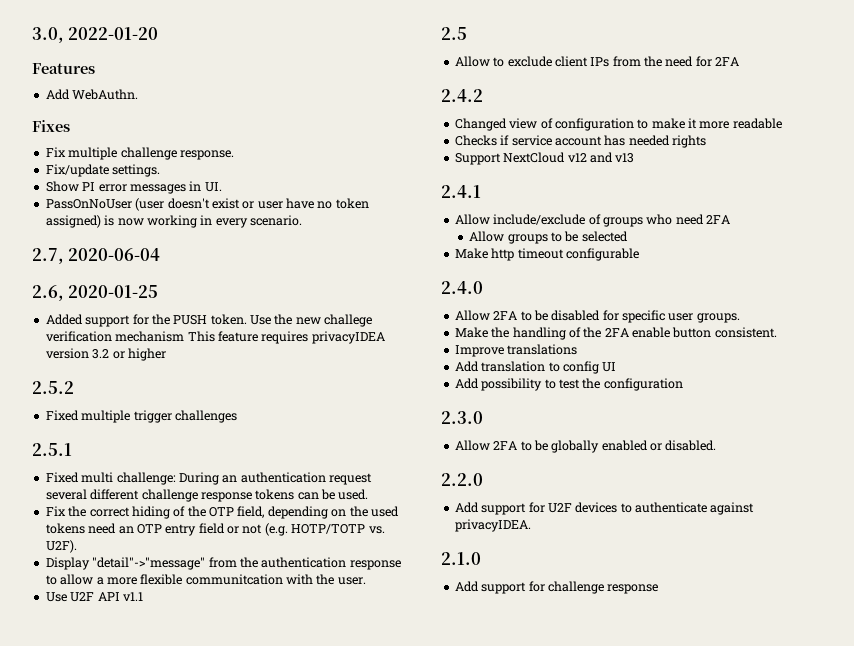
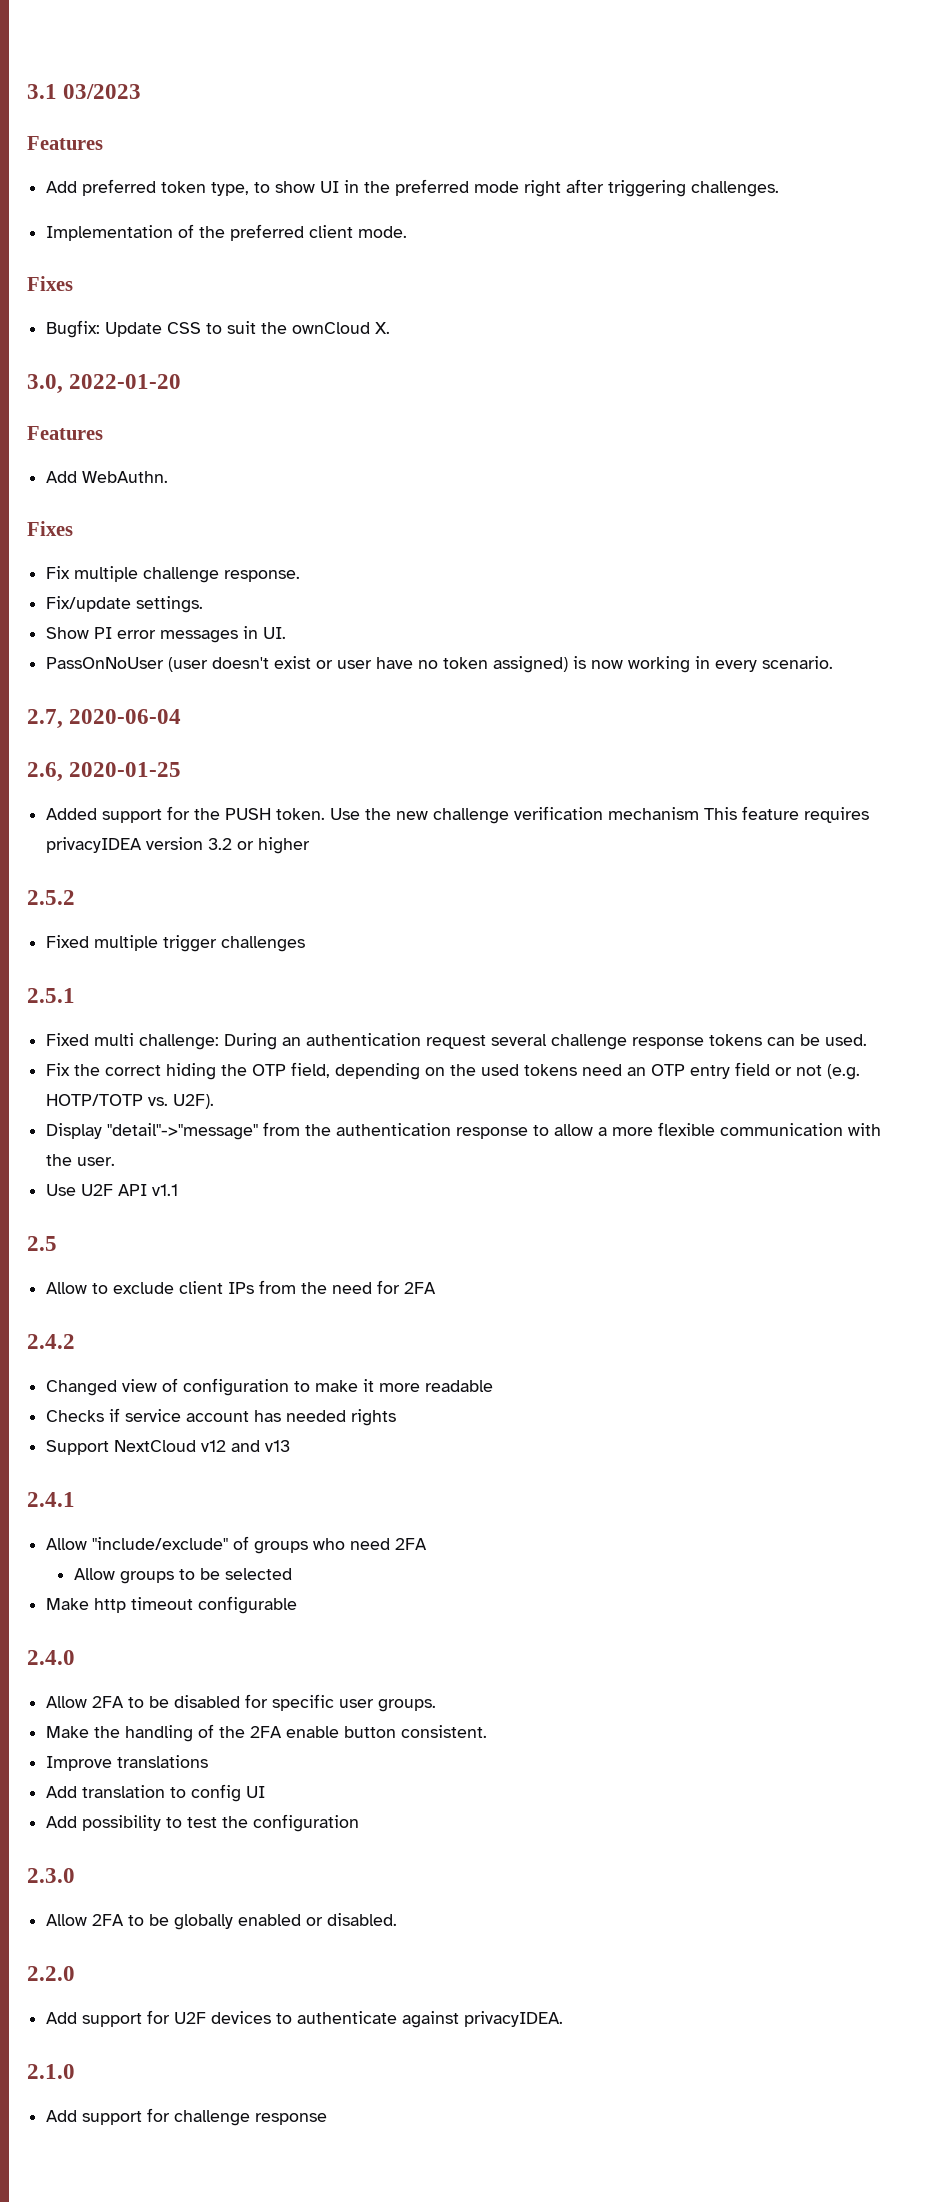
(32, 35) none -> [27,84,142,99] [27,136,103,150] [46,179,780,197] [46,224,408,241] [27,276,73,291] [46,320,391,338] 3.1 03/2023 // Features // Add preferred token type, to show UI in the preferred mode right after triggering challenges. // Implementation of the preferred client mode. // Fixes // Bugfix: Update CSS to suit the ownCloud X. //
[324,314,373,327] challege -> [433,808,510,824] challenge
[90,489,140,500] different -> (548, 1040) none
[173,506,186,517] of -> (217, 1071) none
[185,574,283,585] communitcation -> [720,1123,844,1136] communication
[493,214,586,225] include/exclude -> [92,1537,229,1550] "include/exclude"

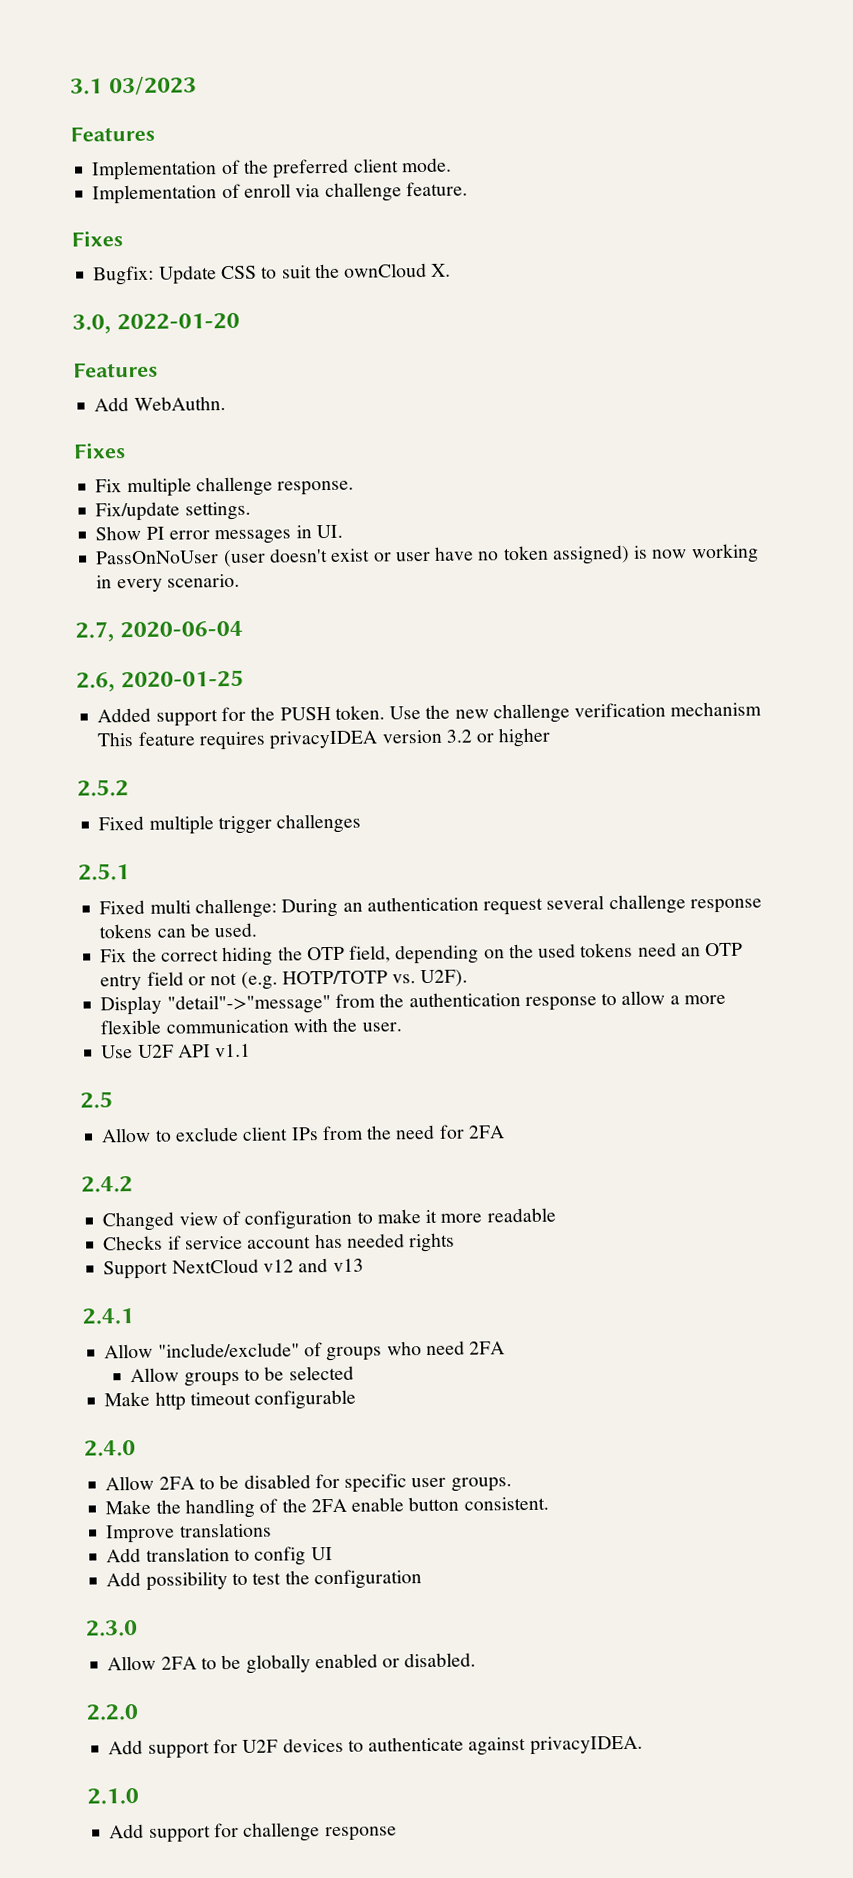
[46,179,780,197] // Add preferred token type, to show UI in the preferred mode right after triggering challenges. -> (155, 133) none
(408, 232) none -> [92,181,468,205] // Implementation of enroll via challenge feature.

